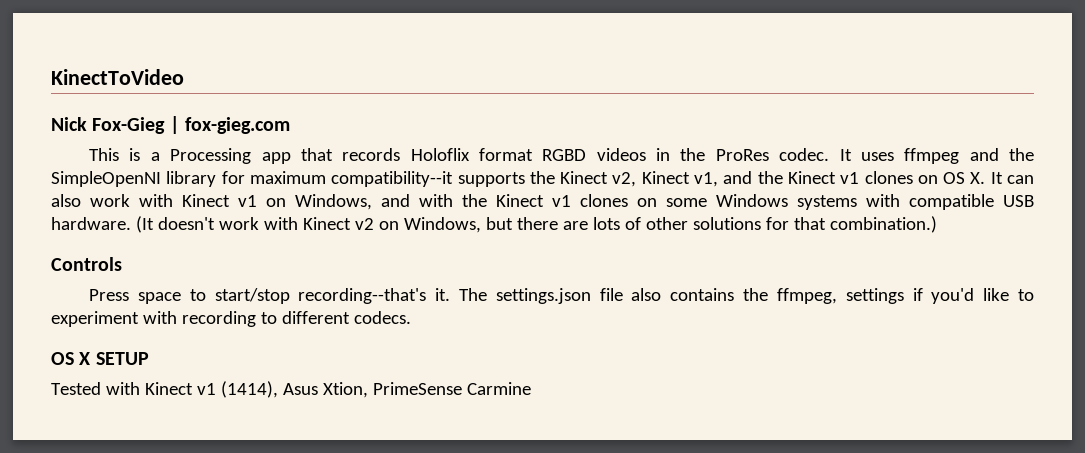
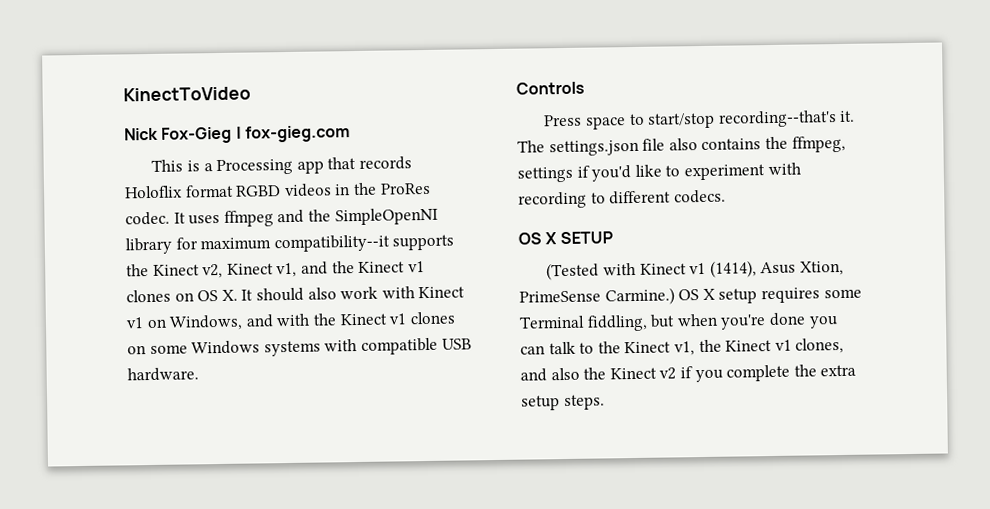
[1006,175,1034,184] can -> [255,287,304,302] should
[135,216,937,233] (It doesn't work with Kinect v2 on Windows, but there are lots of other solutions for that combination.) -> (199, 374) none
[51,382,101,395] Tested -> [546,262,600,281] (Tested
[466,382,531,395] Carmine -> [604,287,862,306] [519,312,838,332] [520,337,845,356] [520,364,857,383] [521,394,605,411] Carmine.) OS X setup requires some Terminal fiddling, but when you're done you can talk to the Kinect v1, the Kinect v1 clones, and also the Kinect v2 if you complete the extra setup steps.

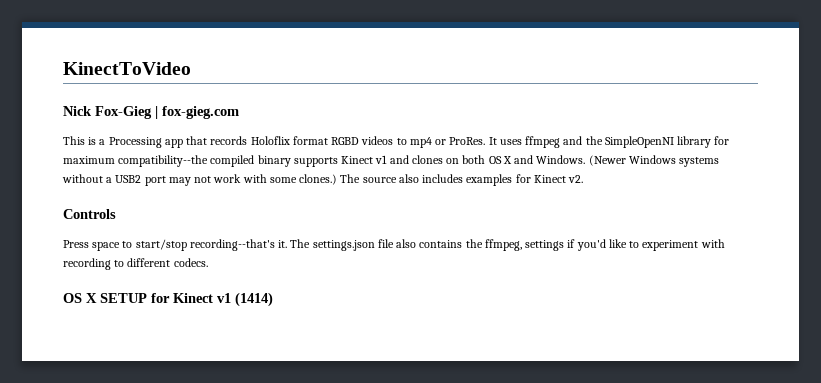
[334,182,431,196] [125,211,170,226] in the ProRes codec. -> [396,137,486,148] to mp4 or ProRes.
[273,234,455,253] [126,261,425,279] [126,286,466,303] [126,311,455,331] [127,337,472,357] [127,367,199,382] compatibility--it supports the Kinect v2, Kinect v1, and the Kinect v1 clones on OS X. It should also work with Kinect v1 on Windows, and with the Kinect v1 clones on some Windows systems with compatible USB hardware. -> [118,155,720,167] [62,174,584,186] compatibility--the compiled binary supports Kinect v1 and clones on both OS X and Windows. (Newer Windows systems without a USB2 port may not work with some clones.) The source also includes examples for Kinect v2.
[546,260,844,281] [519,287,862,306] [519,312,838,332] [520,337,845,356] [520,364,857,383] [521,394,605,411] // (Tested with Kinect v1 (1414), Asus Xtion, PrimeSense Carmine.) OS X setup requires some Terminal fiddling, but when you're done you can talk to the Kinect v1, the Kinect v1 clones, and also the Kinect v2 if you complete the extra setup steps. -> [151,292,273,307] for Kinect v1 (1414)

